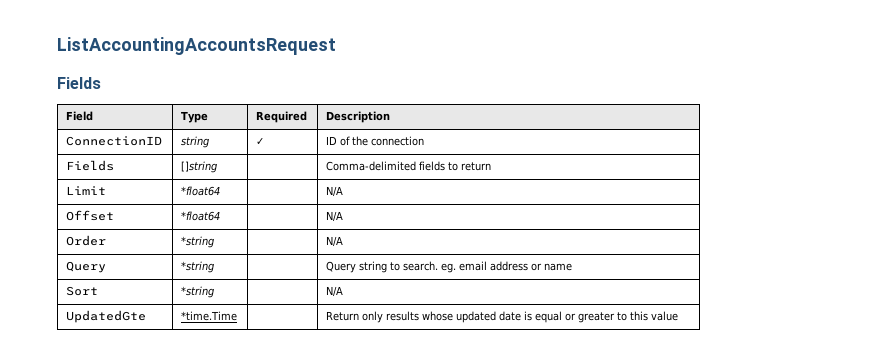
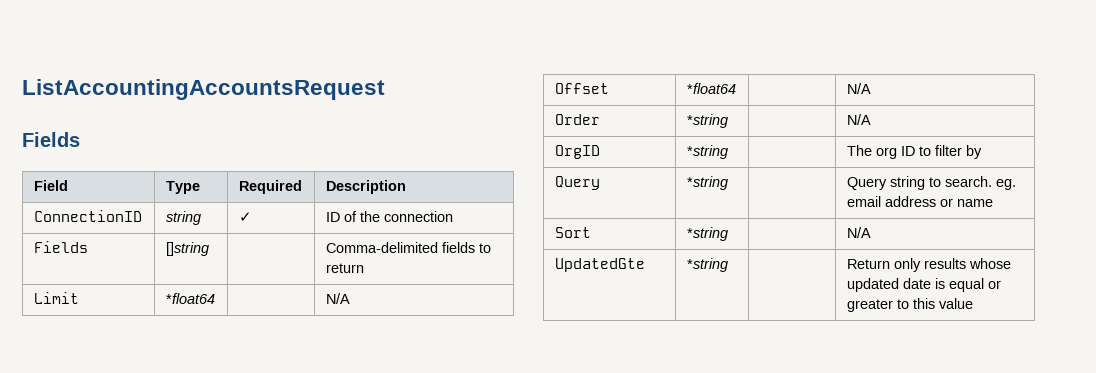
(344, 241) none -> [554,145,600,159] [686,145,728,159] [846,145,982,159] // OrgID | *string | | The org ID to filter by
[181,311,238,321] *time.Time -> [686,258,728,272] *string

